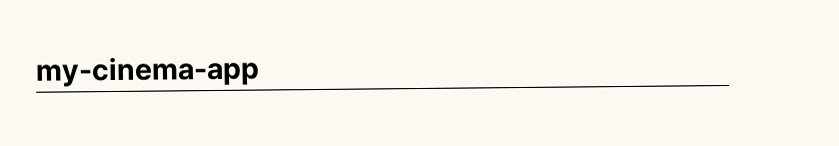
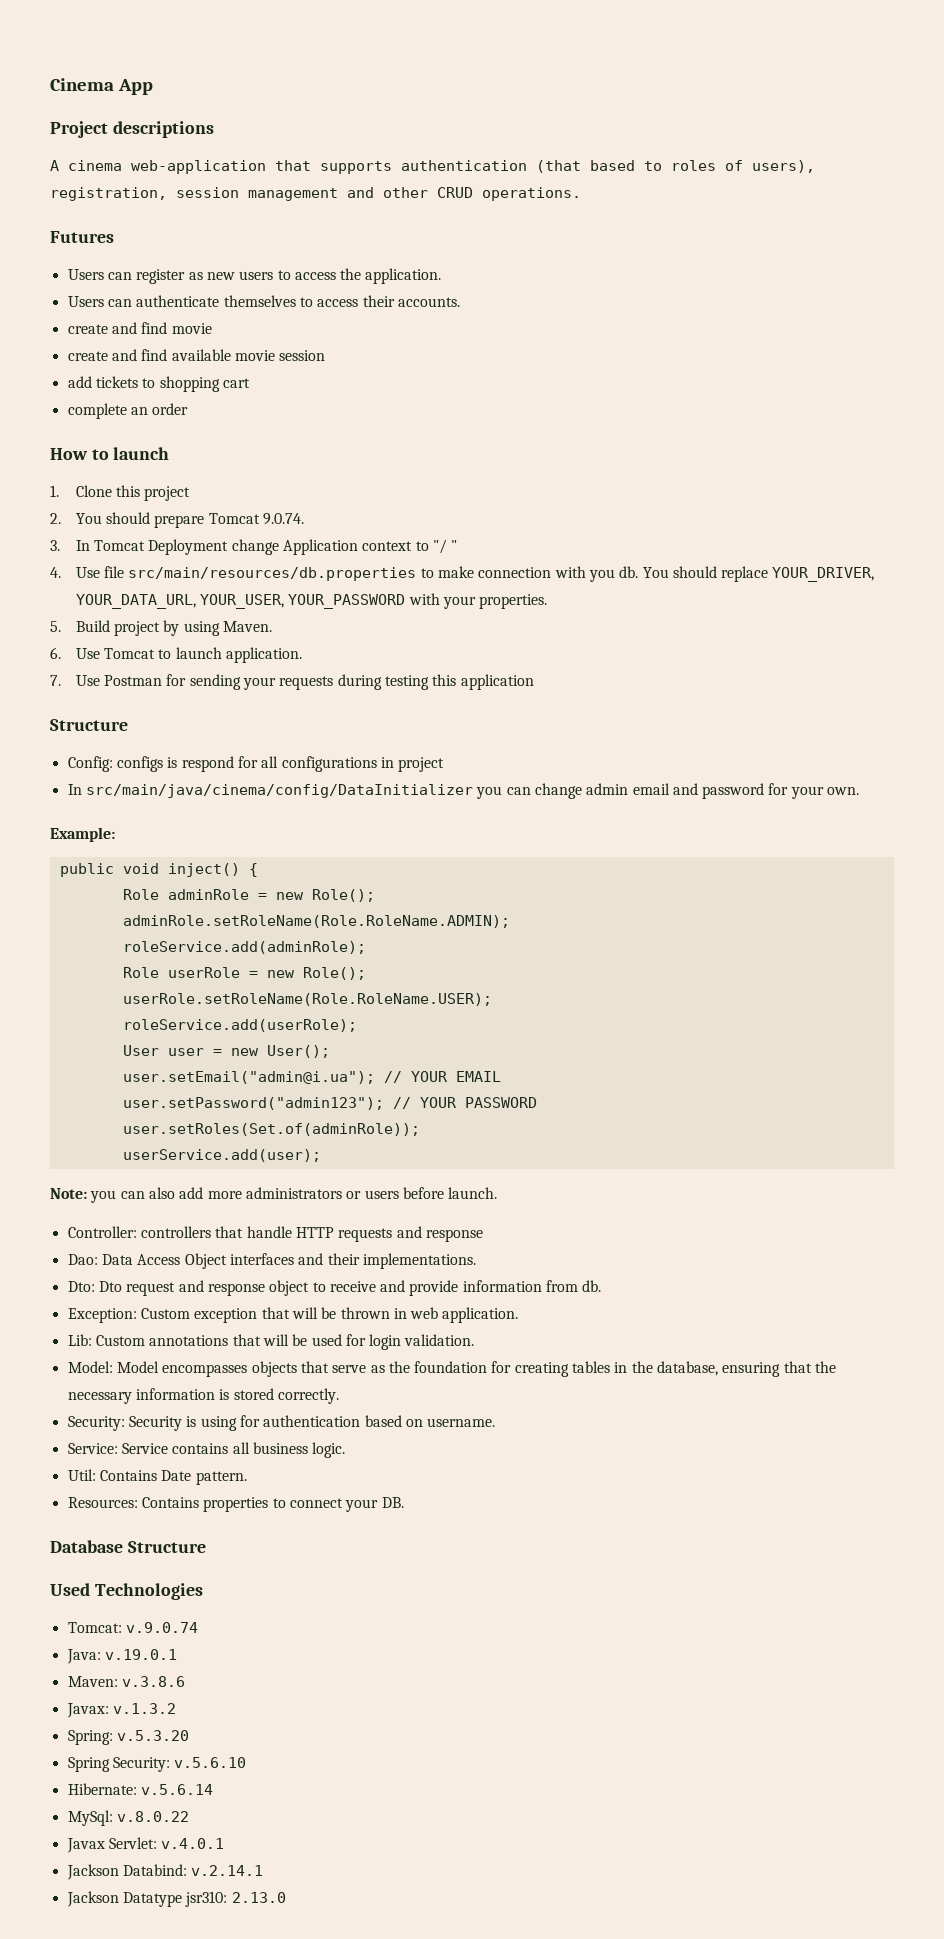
[35,55,260,87] my-cinema-app -> [50,78,153,95] [50,121,214,138] [50,160,815,174] [50,187,581,201] [50,231,114,243] [67,268,442,284] [67,295,460,307] [67,322,212,334] [67,349,326,361] [67,376,250,392] [67,403,189,419] [50,447,170,460] [50,485,191,501] [50,512,304,528] [50,539,458,555] [50,566,875,582] [75,593,548,609] [50,620,272,636] [50,647,302,663] [50,674,534,690] [50,719,128,731] [67,756,445,772] [67,783,860,799] [50,827,115,842] [59,863,258,877] [122,889,375,902] [122,915,510,928] [122,941,366,954] [122,967,366,980] [122,993,492,1006] [122,1019,357,1032] [122,1045,330,1058] [122,1071,501,1084] [122,1097,537,1110] [122,1123,420,1136] [122,1149,321,1162] [50,1187,498,1203] [67,1226,483,1242] [67,1253,476,1269] [67,1280,602,1296] [67,1307,519,1323] [67,1334,475,1350] [67,1361,837,1377] [67,1388,339,1404] [67,1415,496,1431] [67,1442,346,1458] [67,1469,247,1485] [67,1497,404,1512] [50,1540,206,1553] [50,1583,203,1600] [67,1622,198,1633] [66,1649,177,1664] [67,1676,185,1687] [66,1703,176,1718] [67,1730,189,1745] [67,1757,247,1772] [67,1783,213,1795] [67,1810,189,1826] [66,1837,225,1853] [66,1864,264,1880] [66,1891,286,1907] Cinema App // Project descriptions // A cinema web-application that supports authentication (that based to roles of users), registration, session management and other CRUD operations. // Futures // Users can register as new users to access the application. // Users can authenticate themselves to access their accounts. // create and find movie // create and find available movie session // add tickets to shopping cart // complete an order // How to launch // 1. Clone this project // 2. You should prepare Tomcat 9.0.74. // 3. In Tomcat Deployment change Application context to "/ " // 4. Use file src/main/resources/db.properties to make connection with you db. You should replace YOUR_DRIVER, YOUR_DATA_URL, YOUR_USER, YOUR_PASSWORD with your properties. // 5. Build project by using Maven. // 6. Use Tomcat to launch application. // 7. Use Postman for sending your requests during testing this application // Structure // Config: configs is respond for all configurations in project // In src/main/java/cinema/config/DataInitializer you can change admin email and password for your own. // Example: // public void inject() { // Role adminRole = new Role(); // adminRole.setRoleName(Role.RoleName.ADMIN); // roleService.add(adminRole); // Role userRole = new Role(); // userRole.setRoleName(Role.RoleName.USER); // roleService.add(userRole); // User user = new User(); // user.setEmail("admin@i.ua"); // YOUR EMAIL // user.setPassword("admin123"); // YOUR PASSWORD // user.setRoles(Set.of(adminRole)); // userService.add(user); // Note: you can also add more administrators or users before launch. // Controller: controllers that handle HTTP requests and response // Dao: Data Access Object interfaces and their implementations. // Dto: Dto request and response object to receive and provide information from db. // Exception: Custom exception that will be thrown in web application. // Lib: Custom annotations that will be used for login validation. // Model: Model encompasses objects that serve as the foundation for creating tables in the database, ensuring that the necessary information is stored correctly. // Security: Security is using for authentication based on username. // Service: Service contains all business logic. // Util: Contains Date pattern. // Resources: Contains properties to connect your DB. // Database Structure // Used Technologies // Tomcat: v.9.0.74 // Java: v.19.0.1 // Maven: v.3.8.6 // Javax: v.1.3.2 // Spring: v.5.3.20 // Spring Security: v.5.6.10 // Hibernate: v.5.6.14 // MySql: v.8.0.22 // Javax Servlet: v.4.0.1 // Jackson Databind: v.2.14.1 // Jackson Datatype jsr310: 2.13.0

